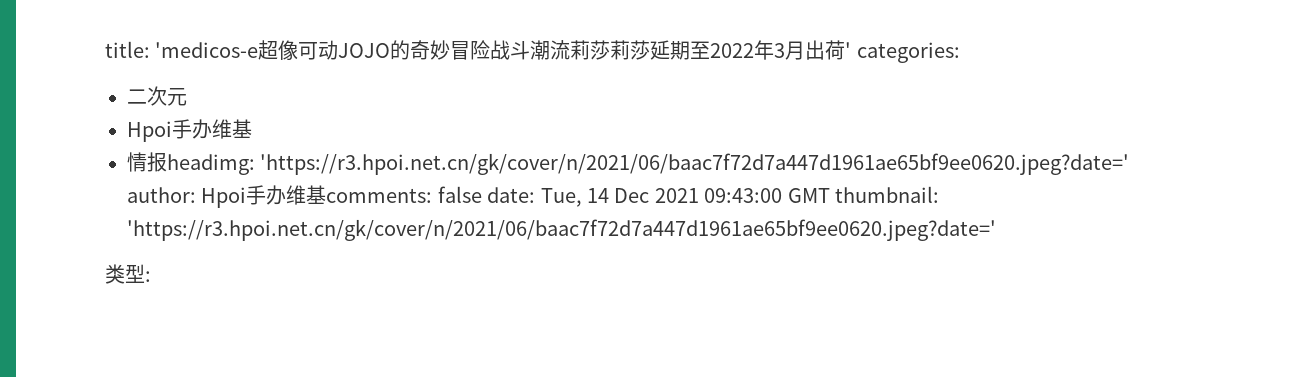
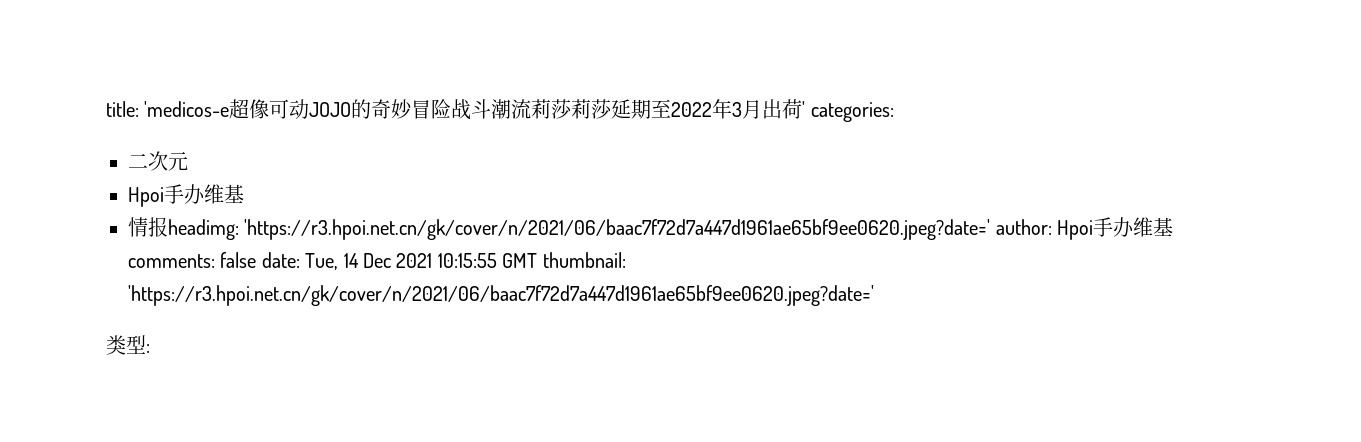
[704,188,783,203] 09:43:00 -> [437,253,497,268] 10:15:55

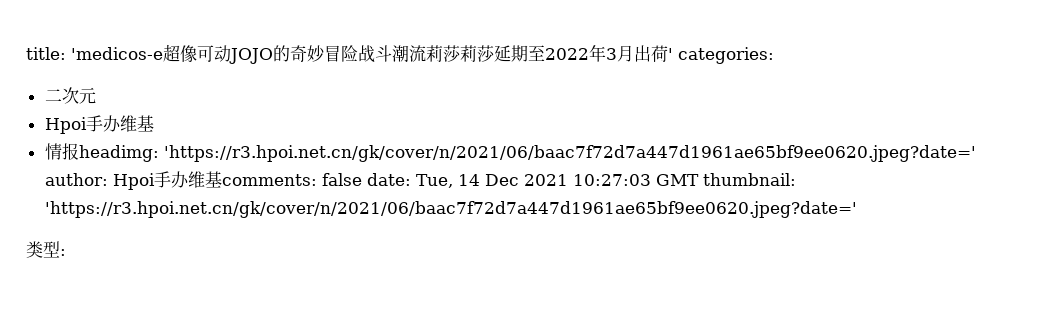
[437,253,497,268] 10:15:55 -> [572,174,651,186] 10:27:03

